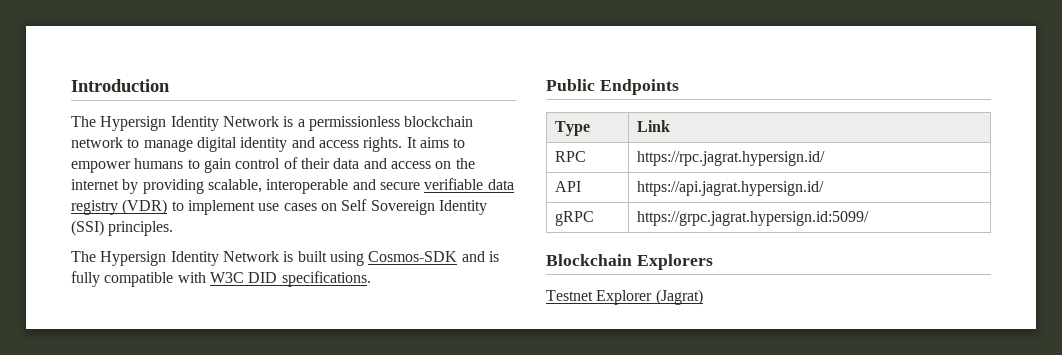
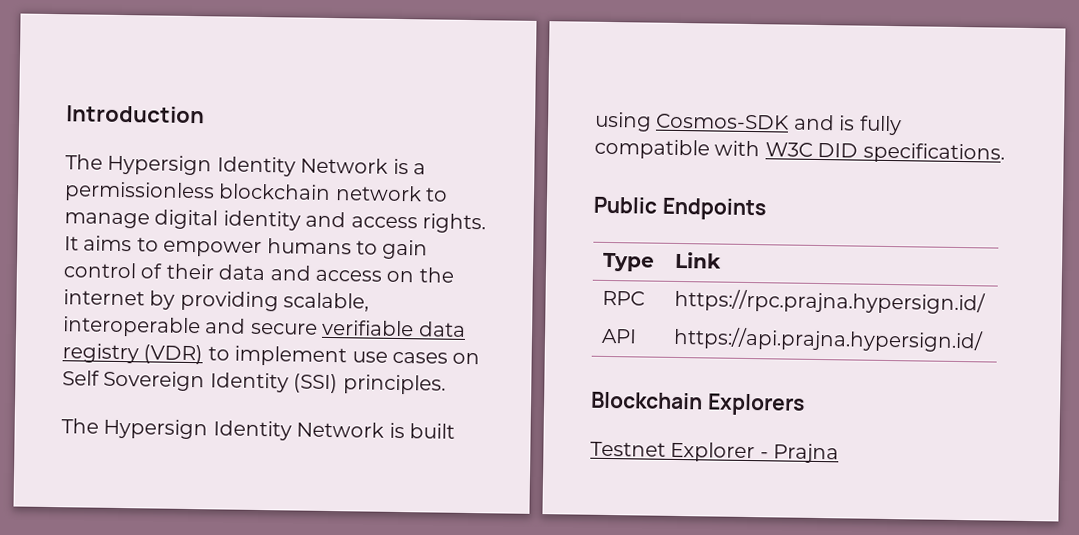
[636,151,825,166] https://rpc.jagrat.hypersign.id/ -> [674,288,987,315] https://rpc.prajna.hypersign.id/
[636,181,824,196] [554,211,594,226] [636,211,869,226] https://api.jagrat.hypersign.id/ // gRPC | https://grpc.jagrat.hypersign.id:5099/ -> [673,326,985,353] https://api.prajna.hypersign.id/
[655,289,703,305] (Jagrat) -> [759,443,840,464] - Prajna

